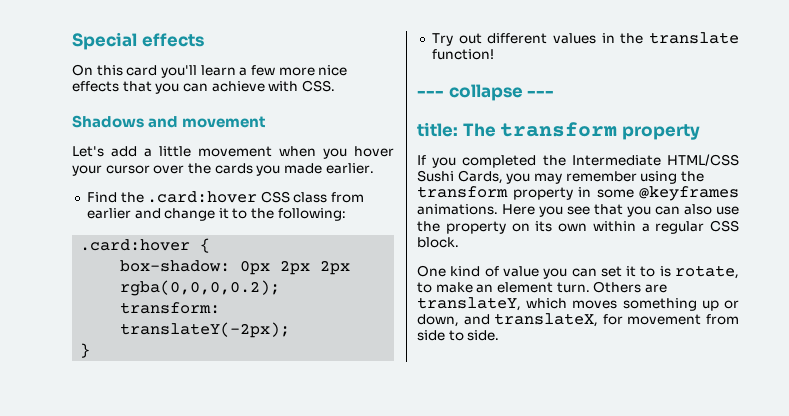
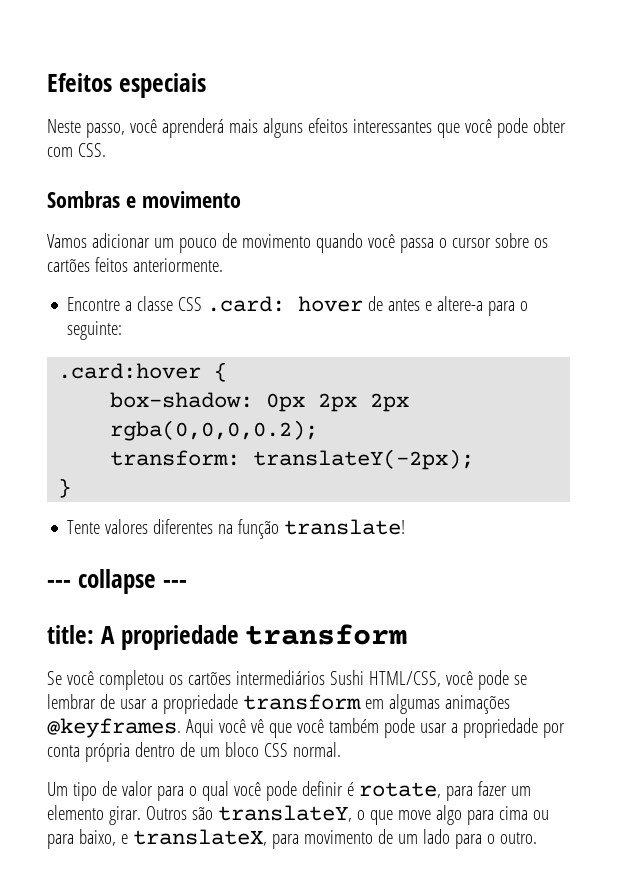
[72,32,204,50] [72,64,348,78] [72,80,335,94] [72,115,267,128] [72,146,394,159] [72,163,374,176] [86,191,365,203] [86,208,346,221] Special effects // On this card you'll learn a few more nice effects that you can achieve with CSS. // Shadows and movement // Let's add a little movement when you hover your cursor over the cards you made earlier. // Find the .card:hover CSS class from earlier and change it to the following: -> [47,73,206,98] [47,118,566,138] [47,143,106,157] [47,191,241,208] [47,233,548,253] [47,257,223,272] [67,296,529,316] [67,321,123,340] Efeitos especiais // Neste passo, você aprenderá mais alguns efeitos interessantes que você pode obter com CSS. // Sombras e movimento // Vamos adicionar um pouco de movimento quando você passa o cursor sobre os cartões feitos anteriormente. // Encontre a classe CSS .card: hover de antes e altere-a para o seguinte:
[431,32,739,46] [431,49,494,60] Try out different values in the translate function! -> [67,519,406,539] Tente valores diferentes na função translate!
[462,122,700,140] [417,154,739,168] [417,170,704,184] [417,186,739,201] [417,204,739,217] [417,220,739,234] [417,237,459,248] [417,265,739,279] [417,281,667,293] [417,297,739,311] [417,313,739,327] [417,330,500,341] The transform property // If you completed the Intermediate HTML/CSS Sushi Cards, you may remember using the transform property in some @keyframes animations. Here you see that you can also use the property on its own within a regular CSS block. // One kind of value you can set it to is rotate, to make an element turn. Others are translateY, which moves something up or down, and translateX, for movement from side to side. -> [100,624,408,650] [47,670,527,690] [47,694,510,714] [47,718,565,738] [47,742,341,762] [47,781,531,801] [47,805,549,825] [47,829,537,849] A propriedade transform // Se você completou os cartões intermediários Sushi HTML/CSS, você pode se lembrar de usar a propriedade transform em algumas animações @keyframes. Aqui você vê que você também pode usar a propriedade por conta própria dentro de um bloco CSS normal. // Um tipo de valor para o qual você pode definir é rotate, para fazer um elemento girar. Outros são translateY, o que move algo para cima ou para baixo, e translateX, para movimento de um lado para o outro.

